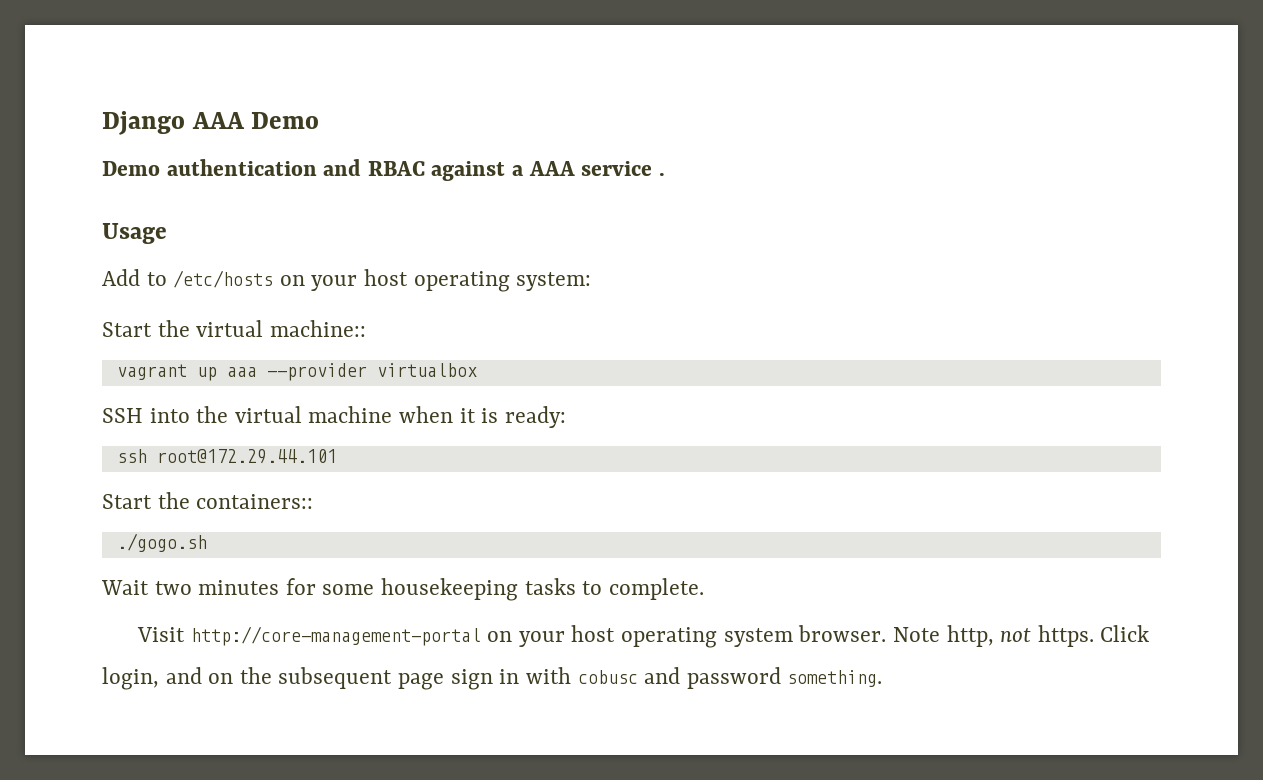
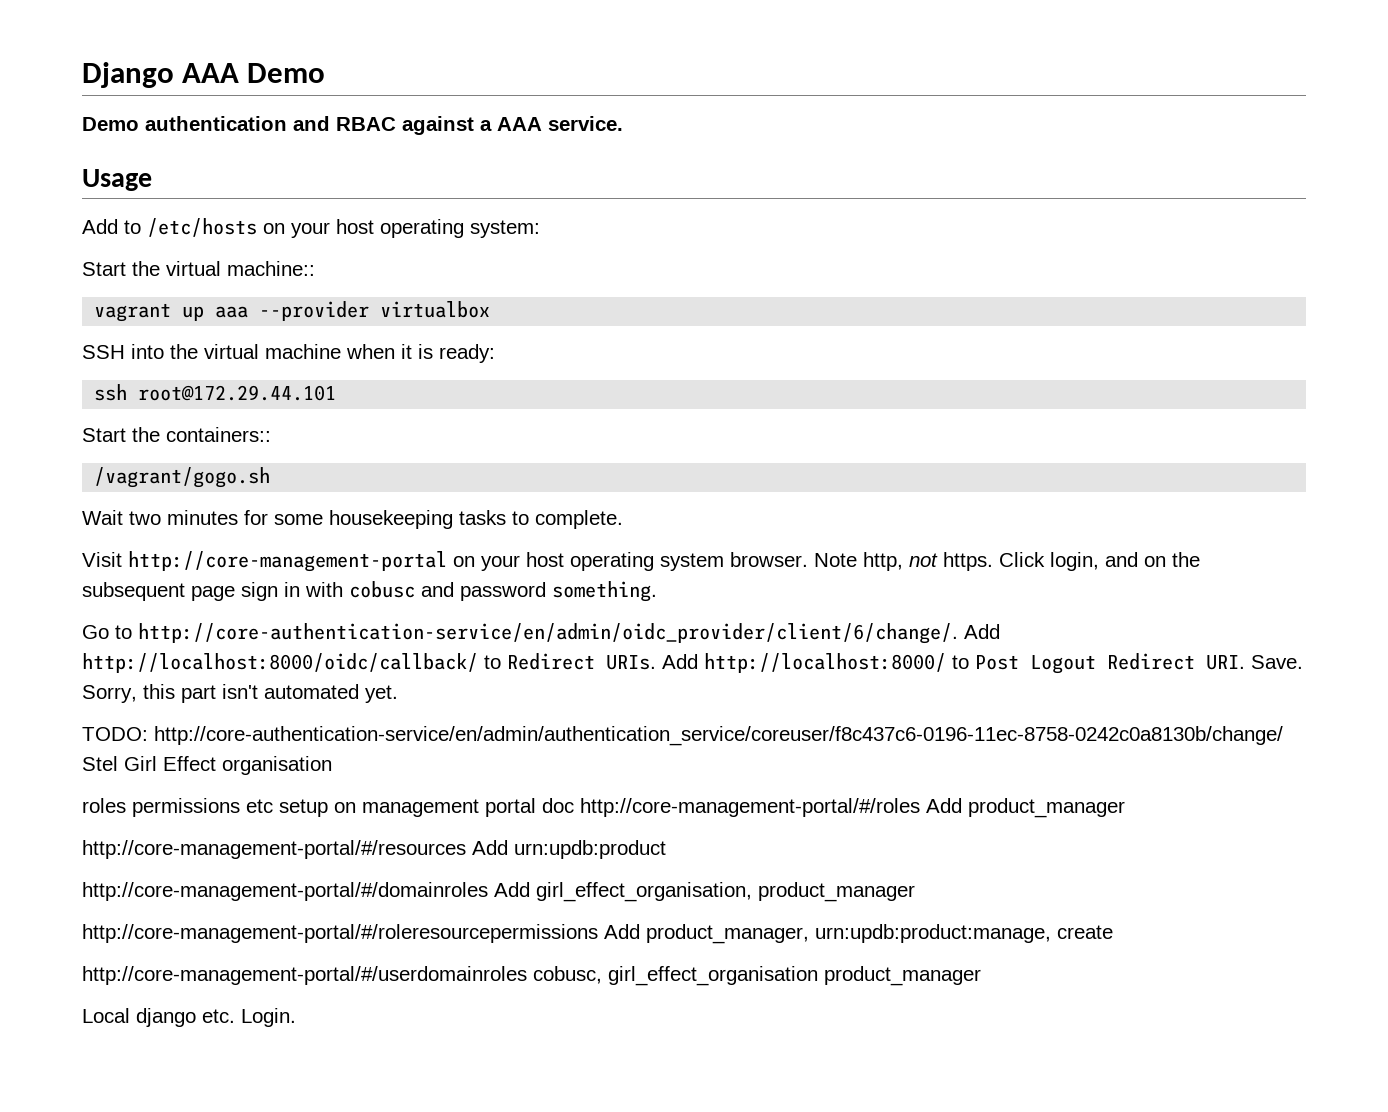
[581,161,665,176] service . -> [548,116,623,131] service.
[116,533,207,552] ./gogo.sh -> [94,467,271,488] /vagrant/gogo.sh
(883, 678) none -> [82,623,1000,644] [82,653,1303,674] [82,684,398,703] [82,726,1283,746] [82,756,332,775] [82,798,1125,818] [82,840,666,859] [82,882,915,902] [82,924,1113,944] [82,966,981,986] [82,1008,296,1027] // Go to http://core-authentication-service/en/admin/oidc_provider/client/6/change/. Add http://localhost:8000/oidc/callback/ to Redirect URIs. Add http://localhost:8000/ to Post Logout Redirect URI. Save. Sorry, this part isn't automated yet. // TODO: http://core-authentication-service/en/admin/authentication_service/coreuser/f8c437c6-0196-11ec-8758-0242c0a8130b/change/ Stel Girl Effect organisation // roles permissions etc setup on management portal doc http://core-management-portal/#/roles Add product_manager // http://core-management-portal/#/resources Add urn:updb:product // http://core-management-portal/#/domainroles Add girl_effect_organisation, product_manager // http://core-management-portal/#/roleresourcepermissions Add product_manager, urn:updb:product:manage, create // http://core-management-portal/#/userdomainroles cobusc, girl_effect_organisation product_manager // Local django etc. Login.

